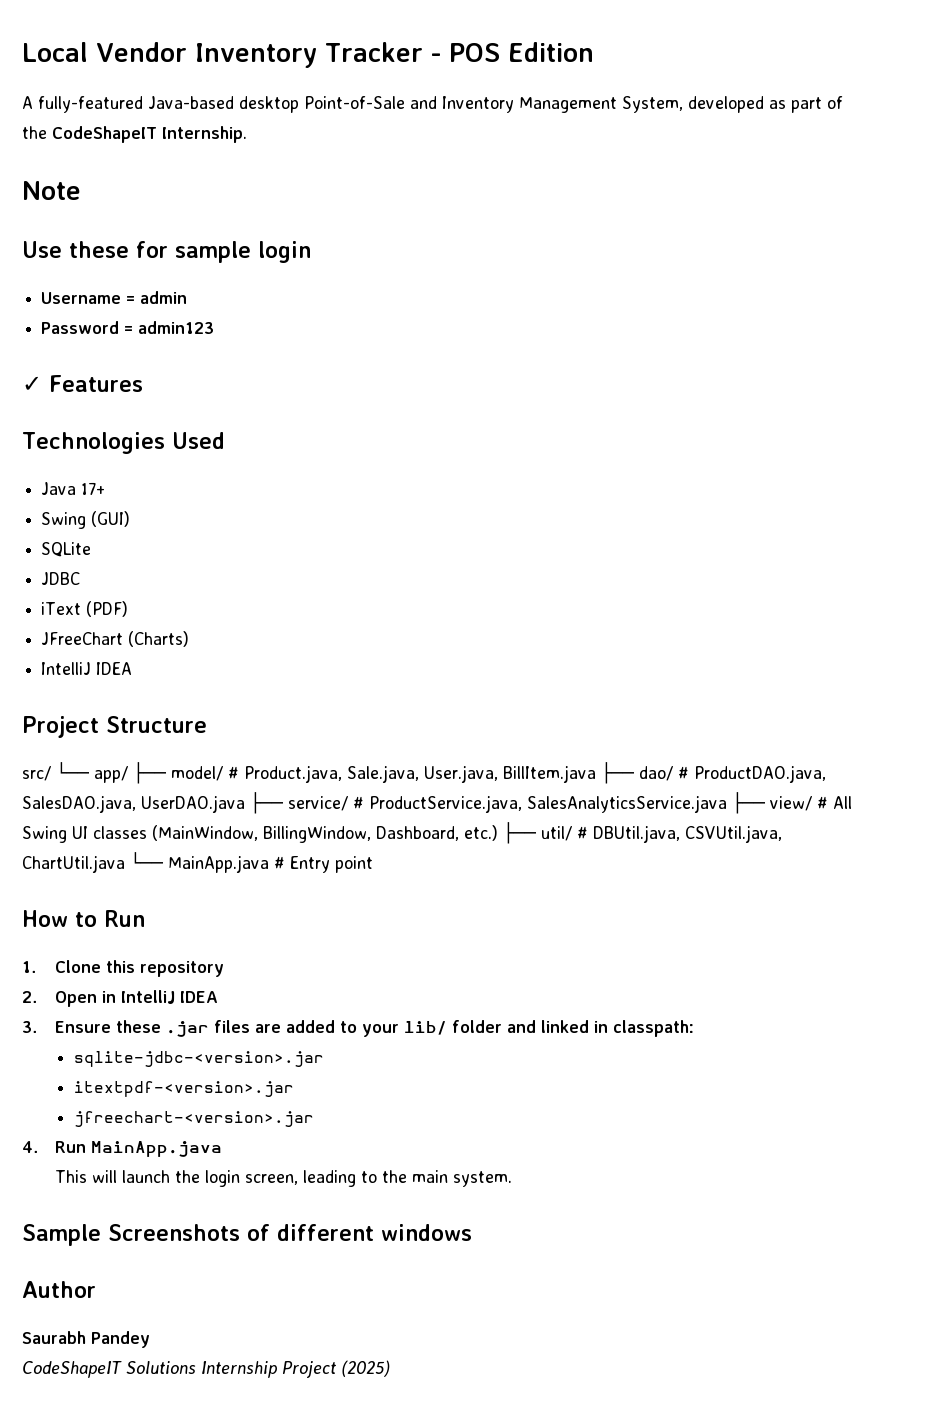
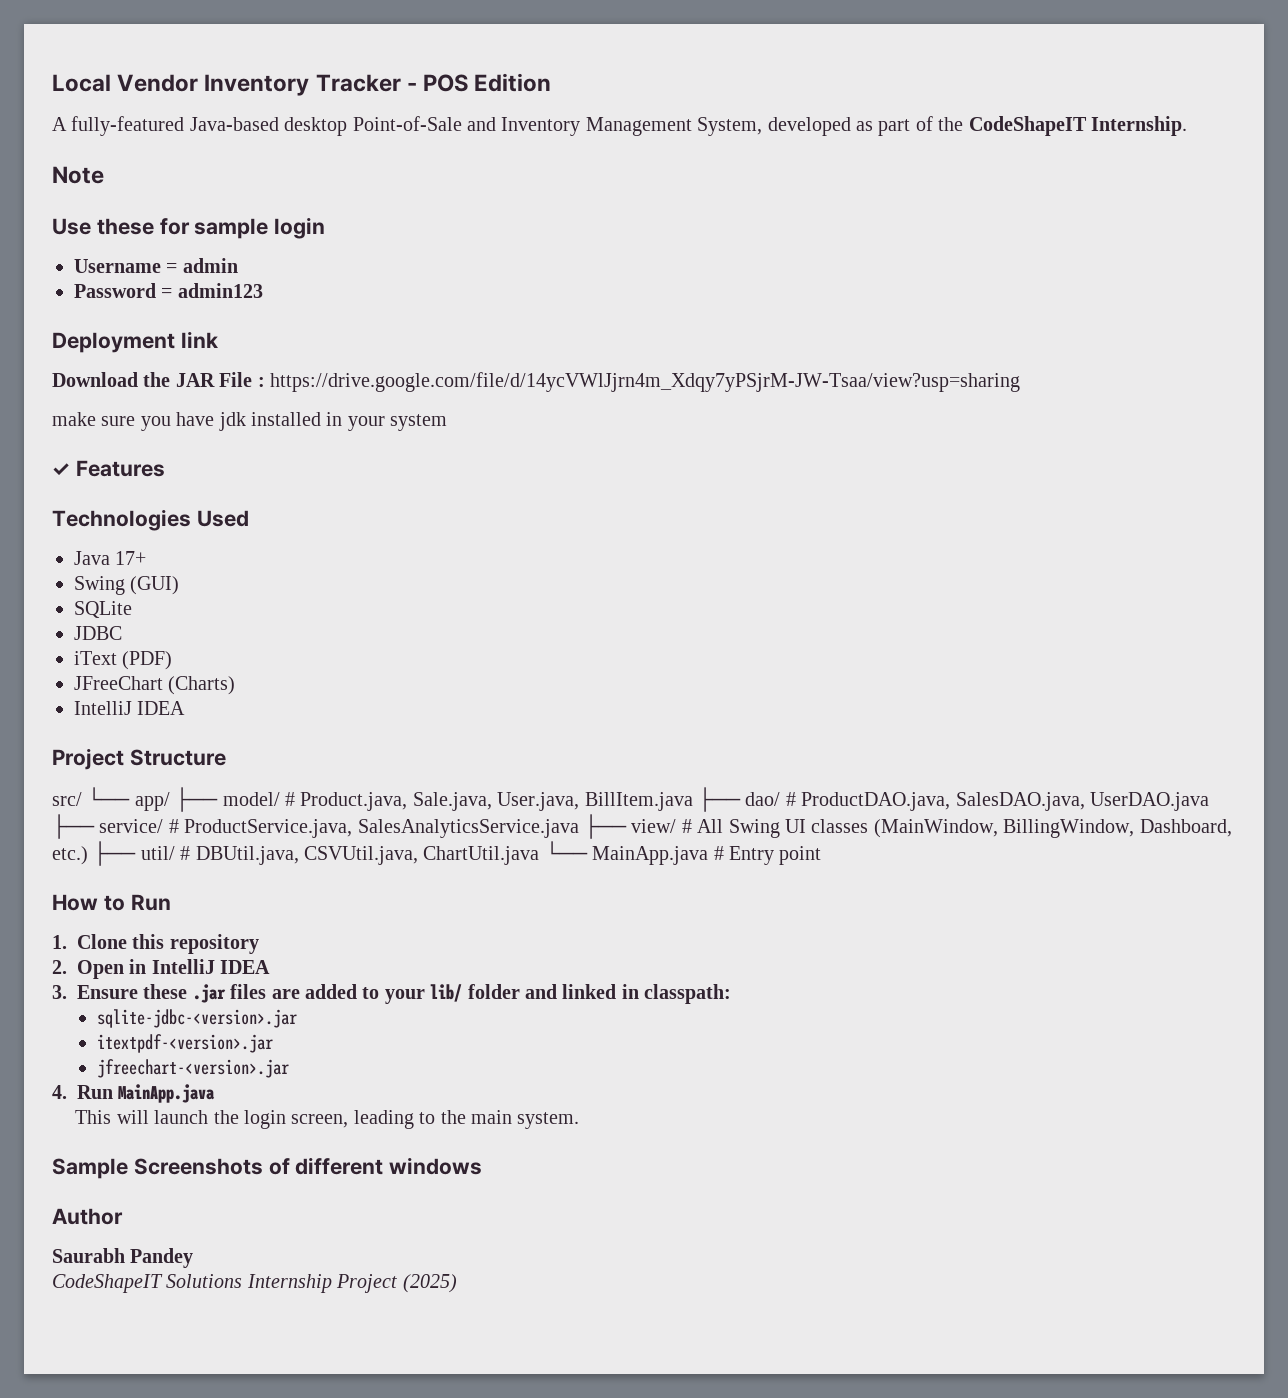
(215, 327) none -> [52,331,218,353] [52,372,1020,392] [52,412,448,431] // Deployment link // Download the JAR File : https://drive.google.com/file/d/14ycVWlJjrn4m_Xdqy7yPSjrM-JW-Tsaa/view?usp=sharing // make sure you have jdk installed in your system

